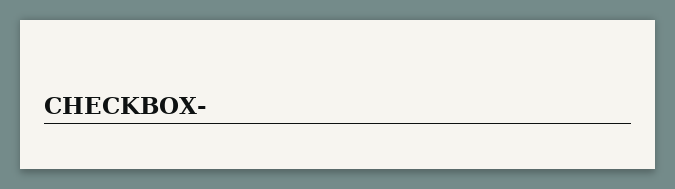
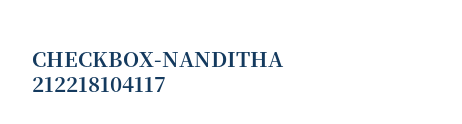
[44,97,207,114] CHECKBOX- -> [32,52,284,67] [32,77,166,92] CHECKBOX-NANDITHA 212218104117

